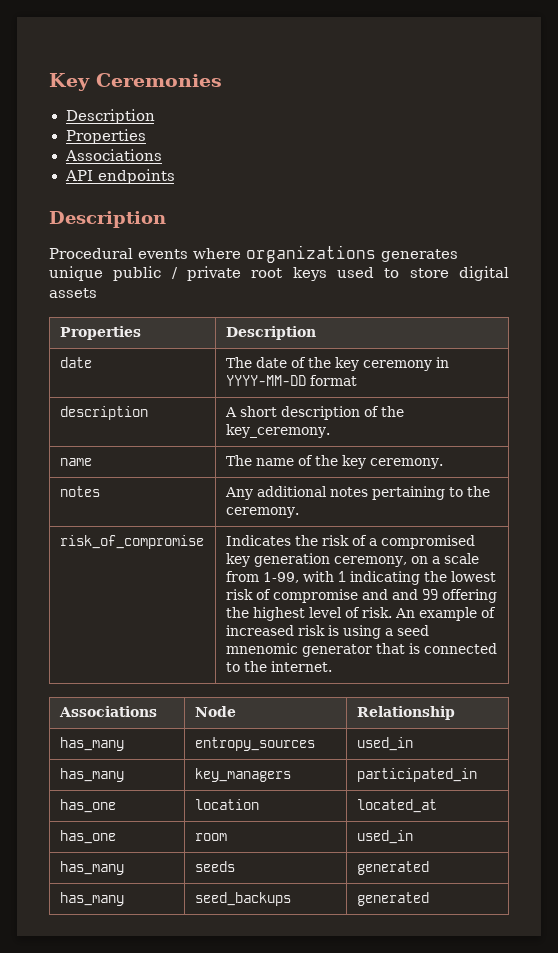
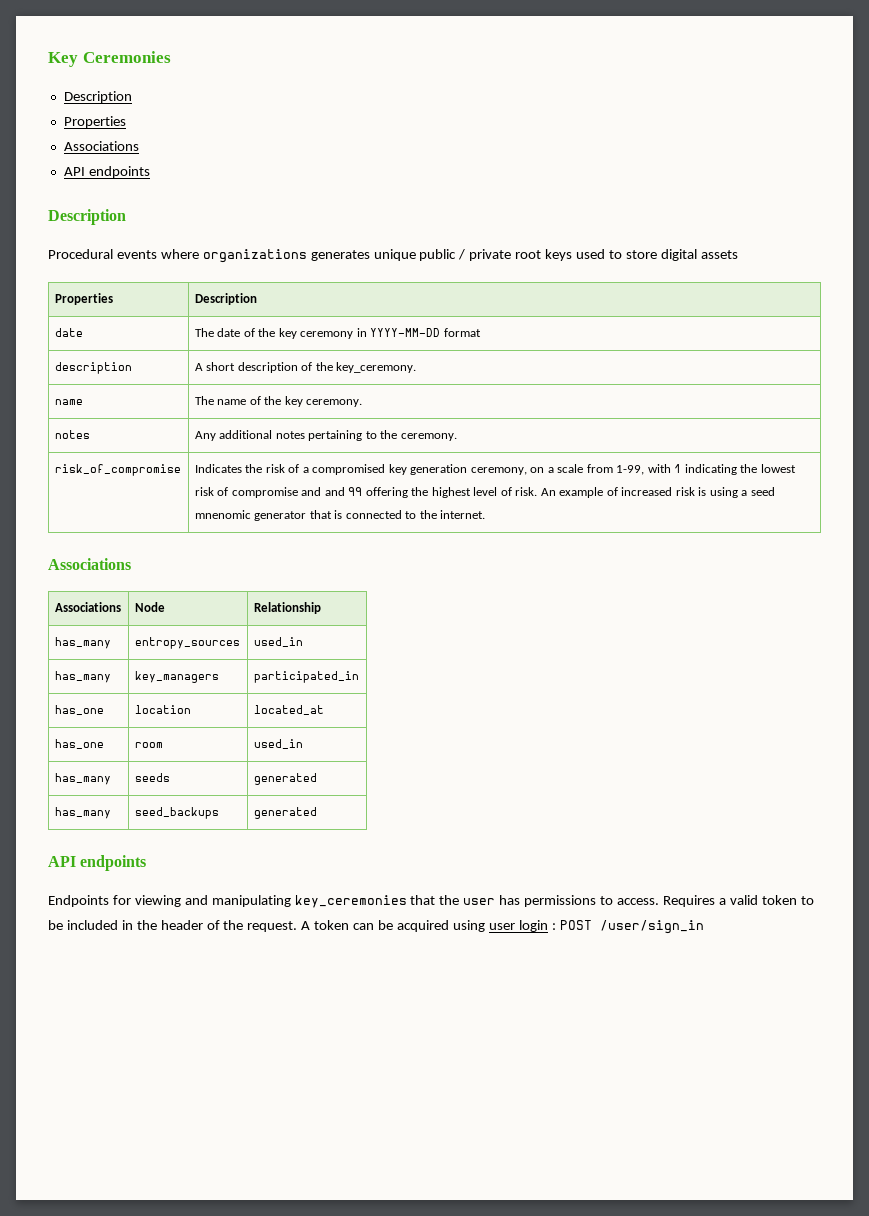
(332, 666) none -> [48,558,131,570] // Associations
(429, 899) none -> [48,855,147,871] [48,895,814,908] [48,920,704,934] // API endpoints // Endpoints for viewing and manipulating key_ceremonies that the user has permissions to access. Requires a valid token to be included in the header of the request. A token can be acquired using user login : POST /user/sign_in

